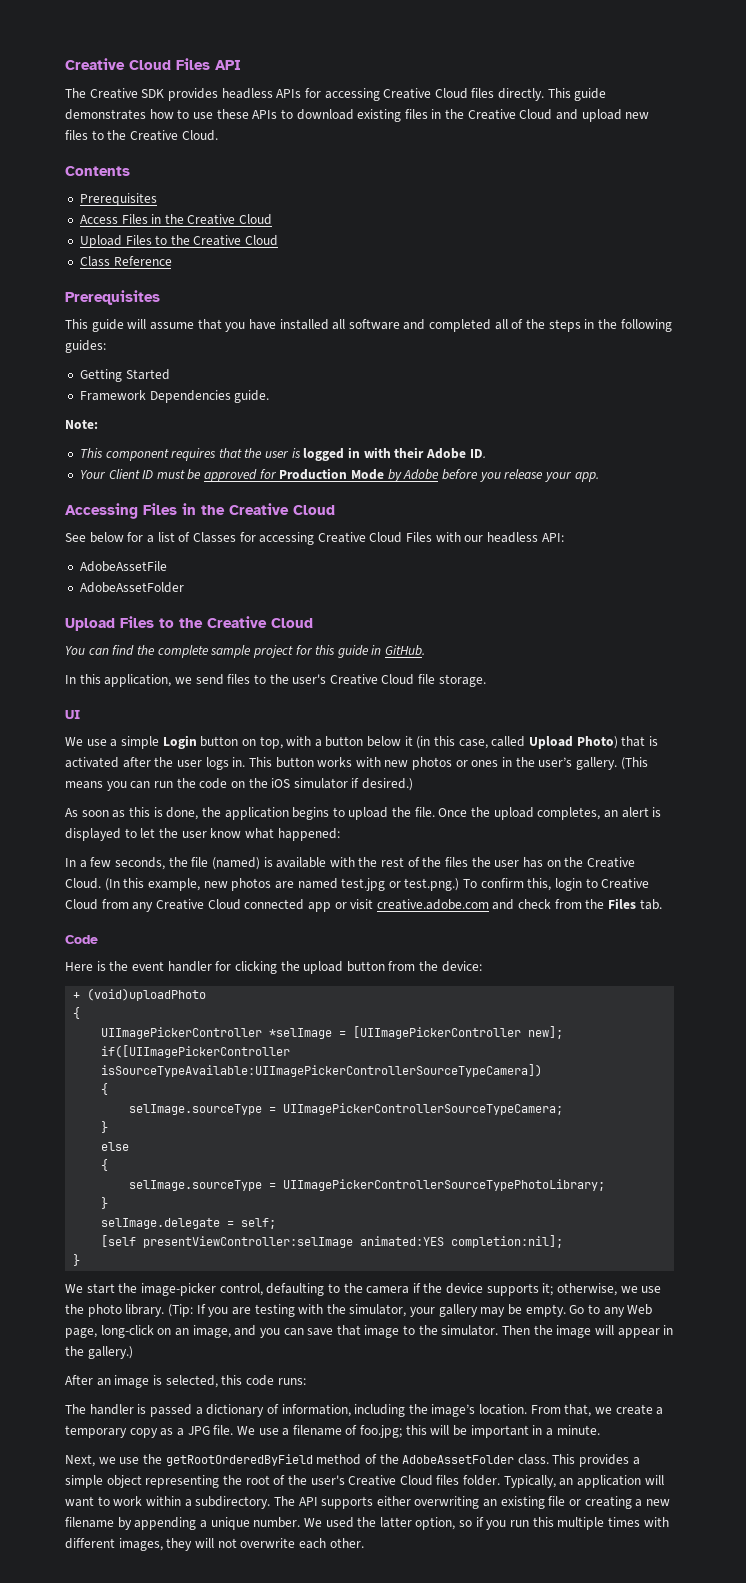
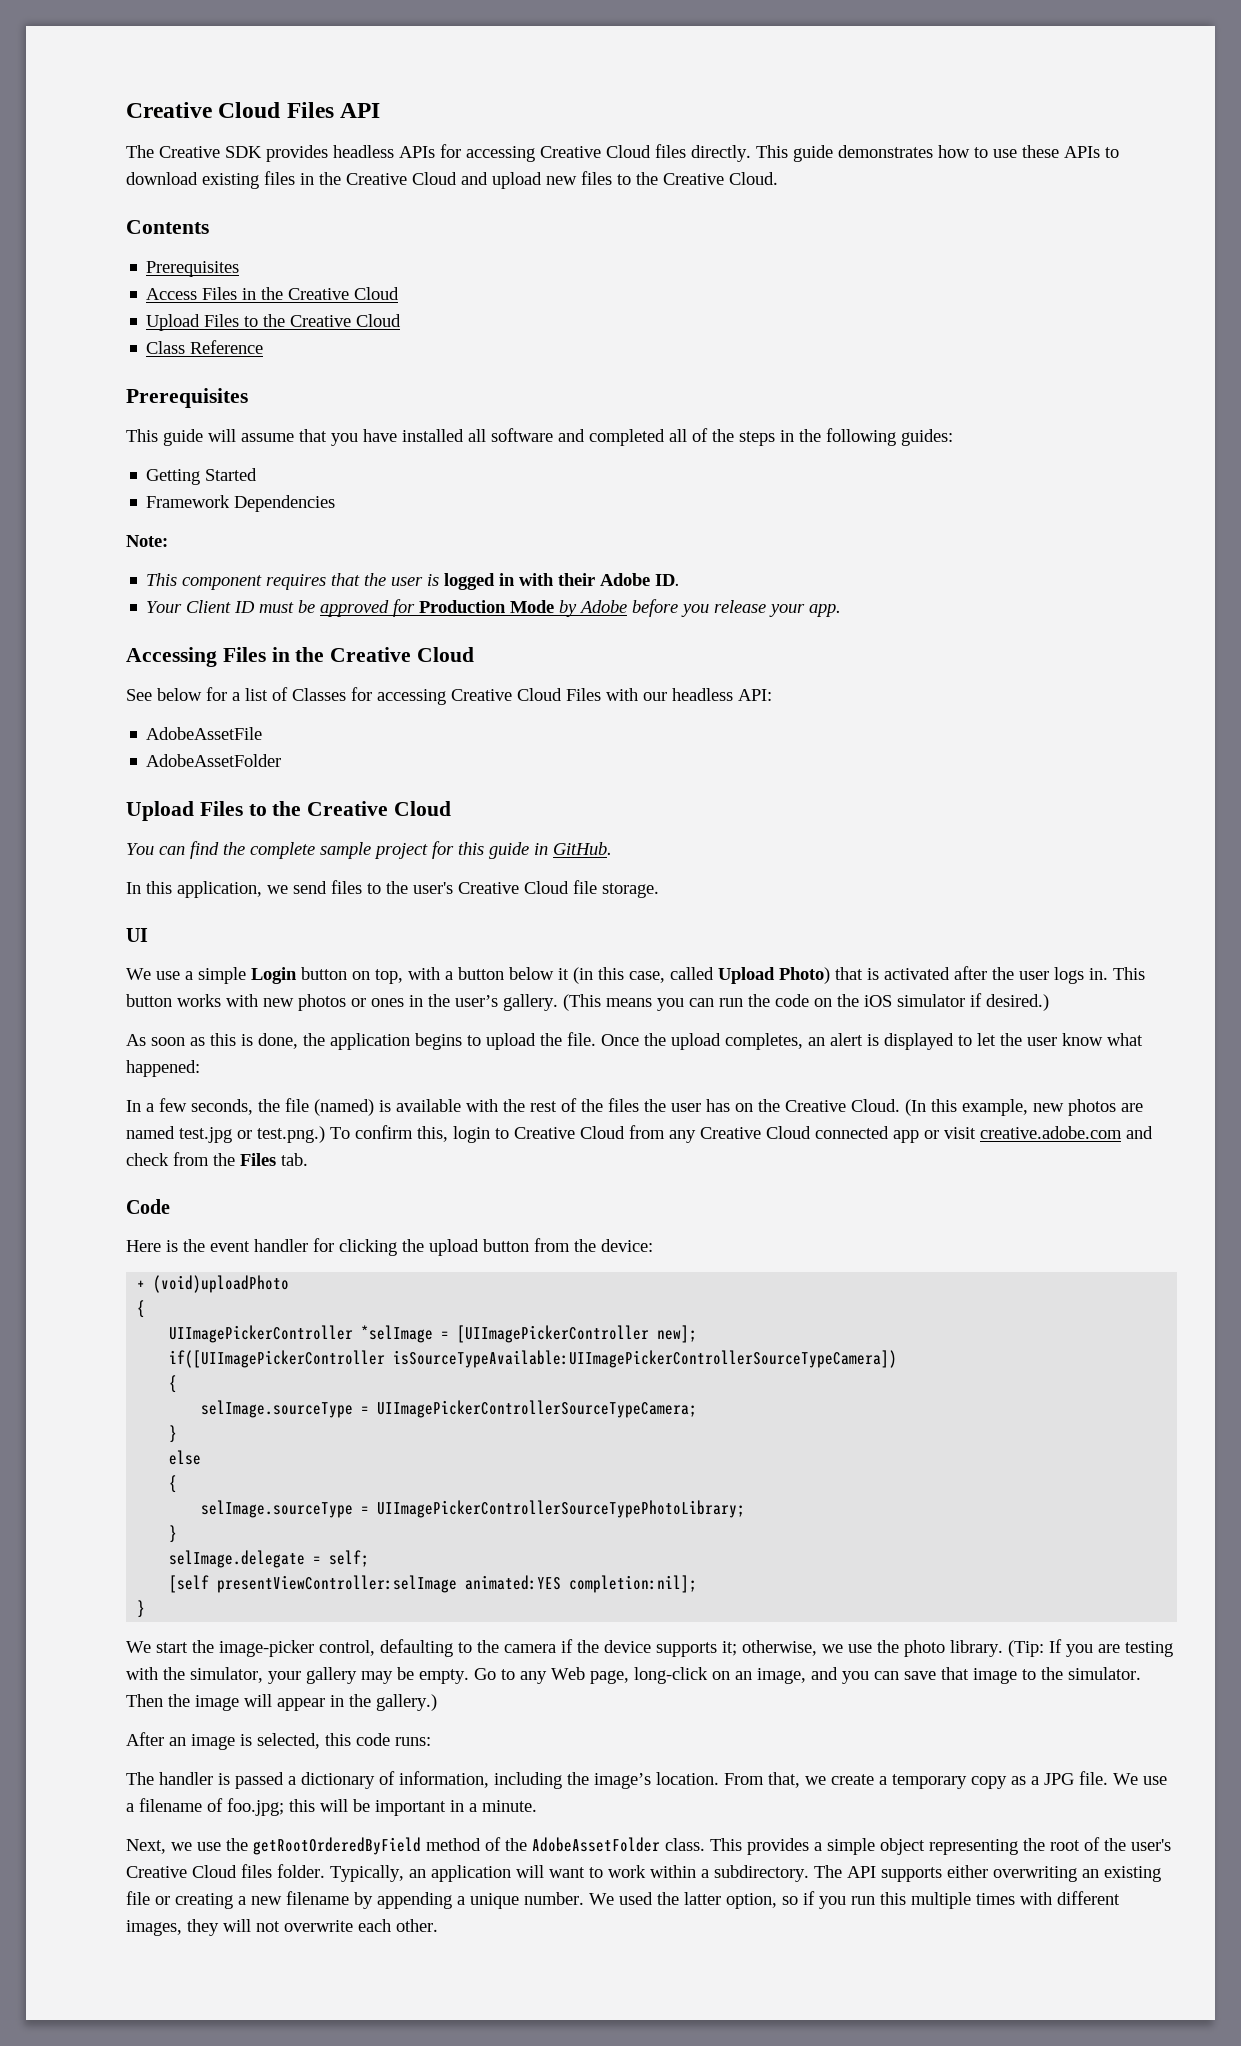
[234,390,270,403] guide. -> (336, 503) none

